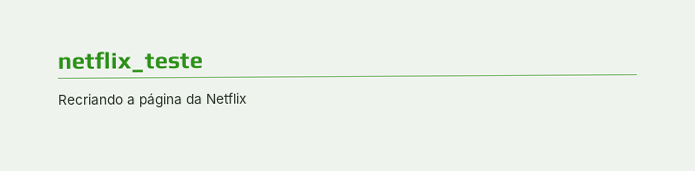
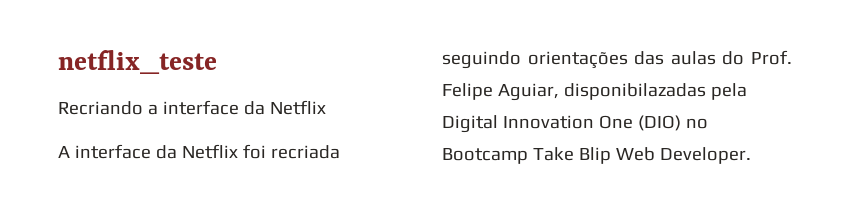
[139,92,247,108] página da Netflix -> [162,100,326,115] [58,144,340,159] [442,50,792,69] [442,83,747,101] [442,115,708,133] [442,147,751,164] interface da Netflix // A interface da Netflix foi recriada seguindo orientações das aulas do Prof. Felipe Aguiar, disponibilazadas pela Digital Innovation One (DIO) no Bootcamp Take Blip Web Developer.

